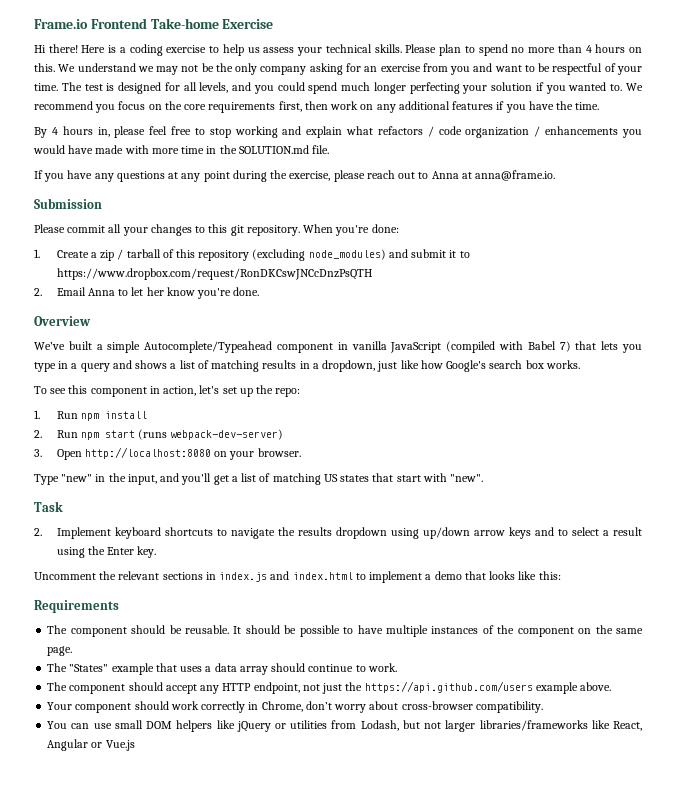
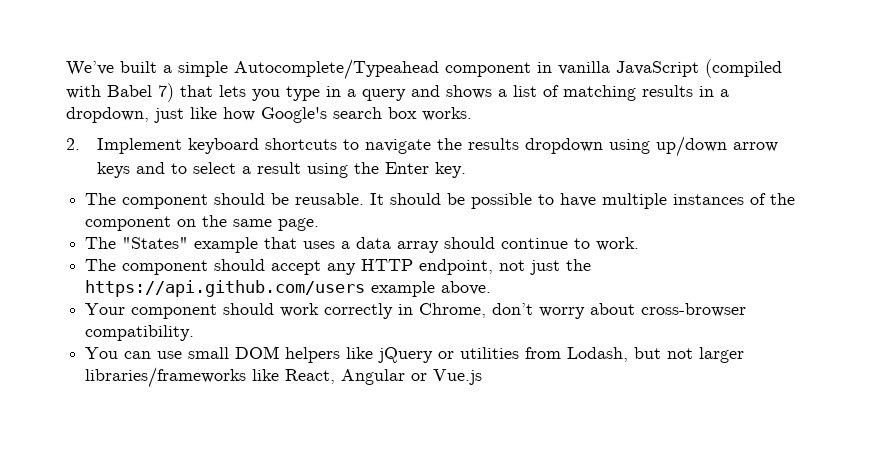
[34,18,274,29] [34,44,643,56] [34,63,642,75] [34,82,643,94] [34,101,600,113] [34,126,643,138] [33,145,330,154] [34,170,556,182] [34,198,102,209] [34,224,399,236] [34,249,470,261] [56,268,372,280] [34,287,260,299] [34,316,91,326] Frame.io Frontend Take-home Exercise // Hi there! Here is a coding exercise to help us assess your technical skills. Please plan to spend no more than 4 hours on this. We understand we may not be the only company asking for an exercise from you and want to be respectful of your time. The test is designed for all levels, and you could spend much longer perfecting your solution if you wanted to. We recommend you focus on the core requirements first, then work on any additional features if you have the time. // By 4 hours in, please feel free to stop working and explain what refactors / code organization / enhancements you would have made with more time in the SOLUTION.md file. // If you have any questions at any point during the exercise, please reach out to Anna at anna@frame.io. // Submission // Please commit all your changes to this git repository. When you're done: // 1. Create a zip / tarball of this repository (excluding node_modules) and submit it to https://www.dropbox.com/request/RonDKCswJNCcDnzPsQTH // 2. Email Anna to let her know you're done. // Overview // -> (66, 68) none
[34,385,301,397] [34,410,147,421] [34,429,284,440] [34,447,301,460] [34,473,484,485] [34,501,63,512] // To see this component in action, let's set up the repo: // 1. Run npm install // 2. Run npm start (runs webpack-dev-server) // 3. Open http://localhost:8080 on your browser. // Type "new" in the input, and you'll get a list of matching US states that start with "new". // Task -> (472, 114) none
[34,571,561,583] [34,600,119,613] // Uncomment the relevant sections in index.js and index.html to implement a demo that looks like this: // Requirements -> (467, 170) none

